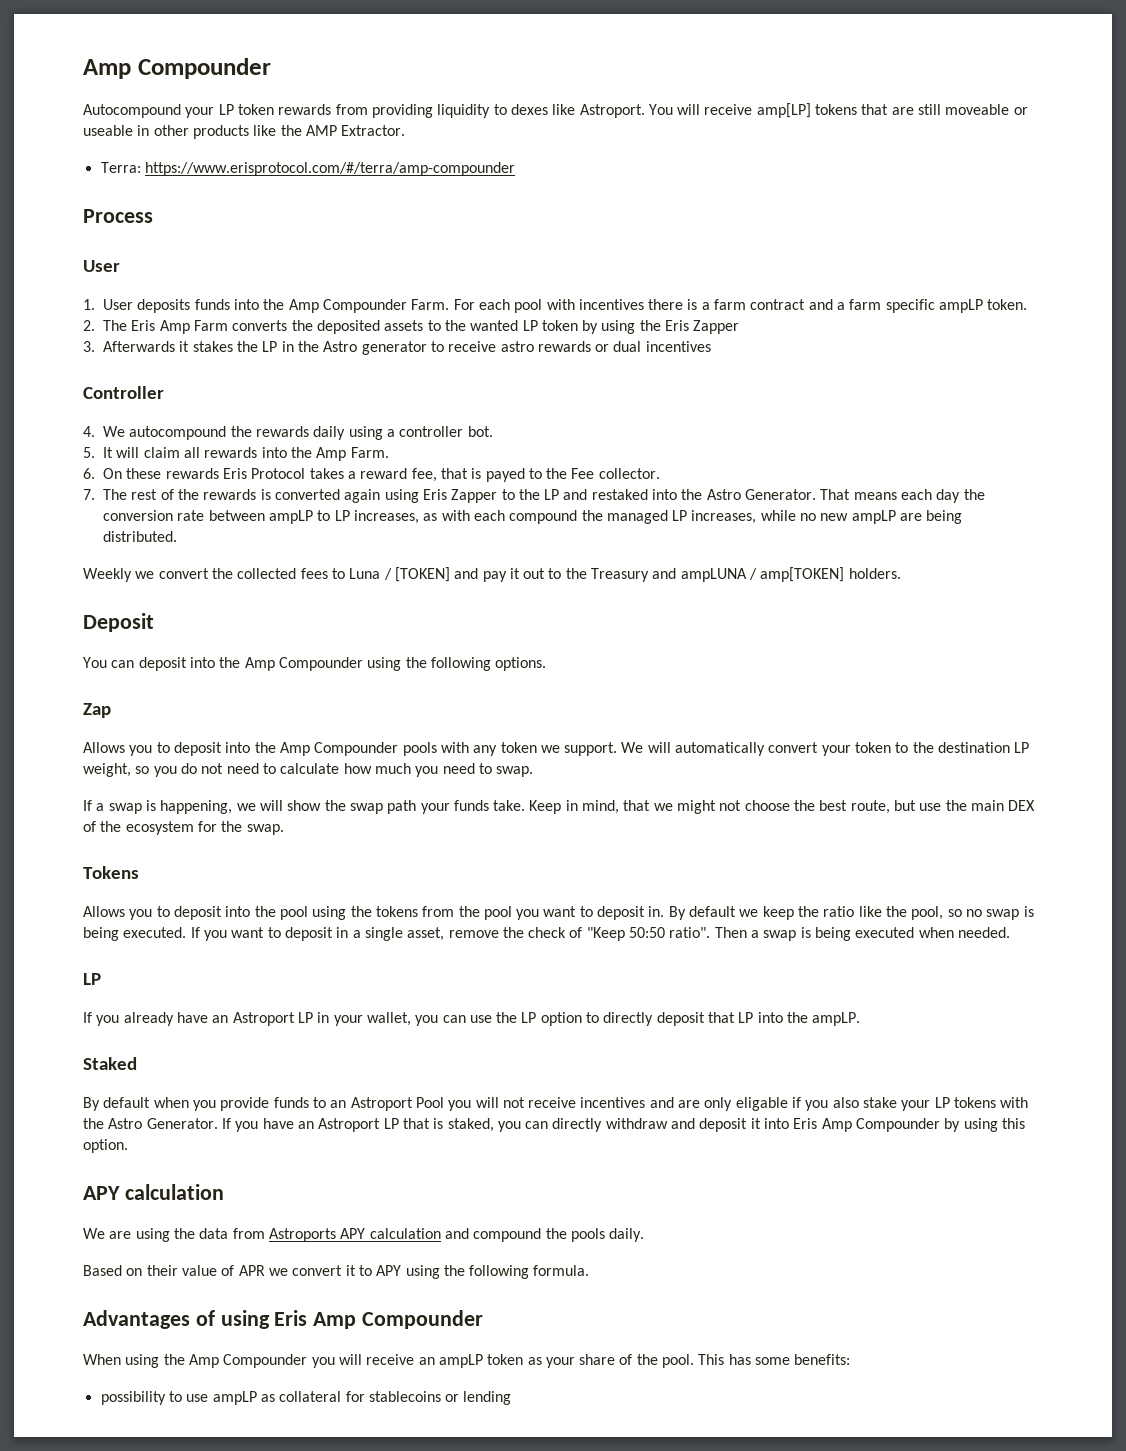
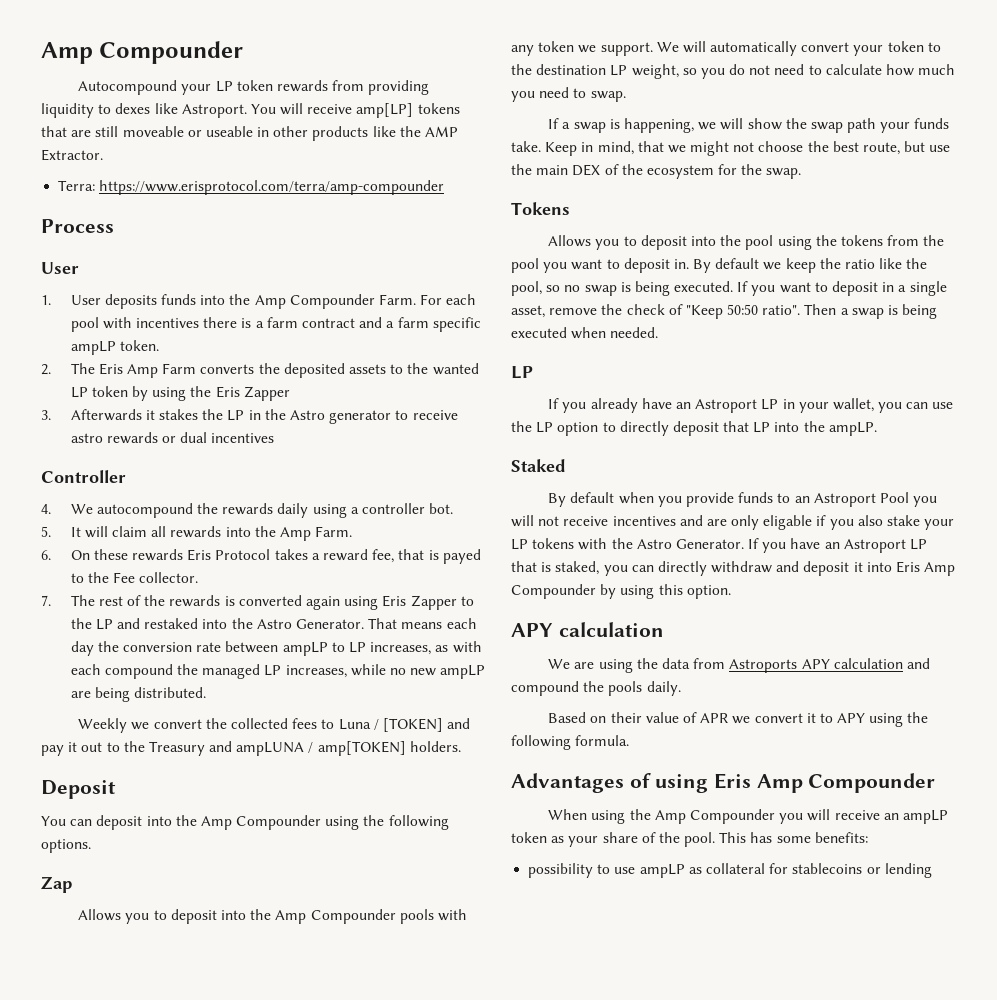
[144,162,515,176] https://www.erisprotocol.com/#/terra/amp-compounder -> [99,180,445,195] https://www.erisprotocol.com/terra/amp-compounder

